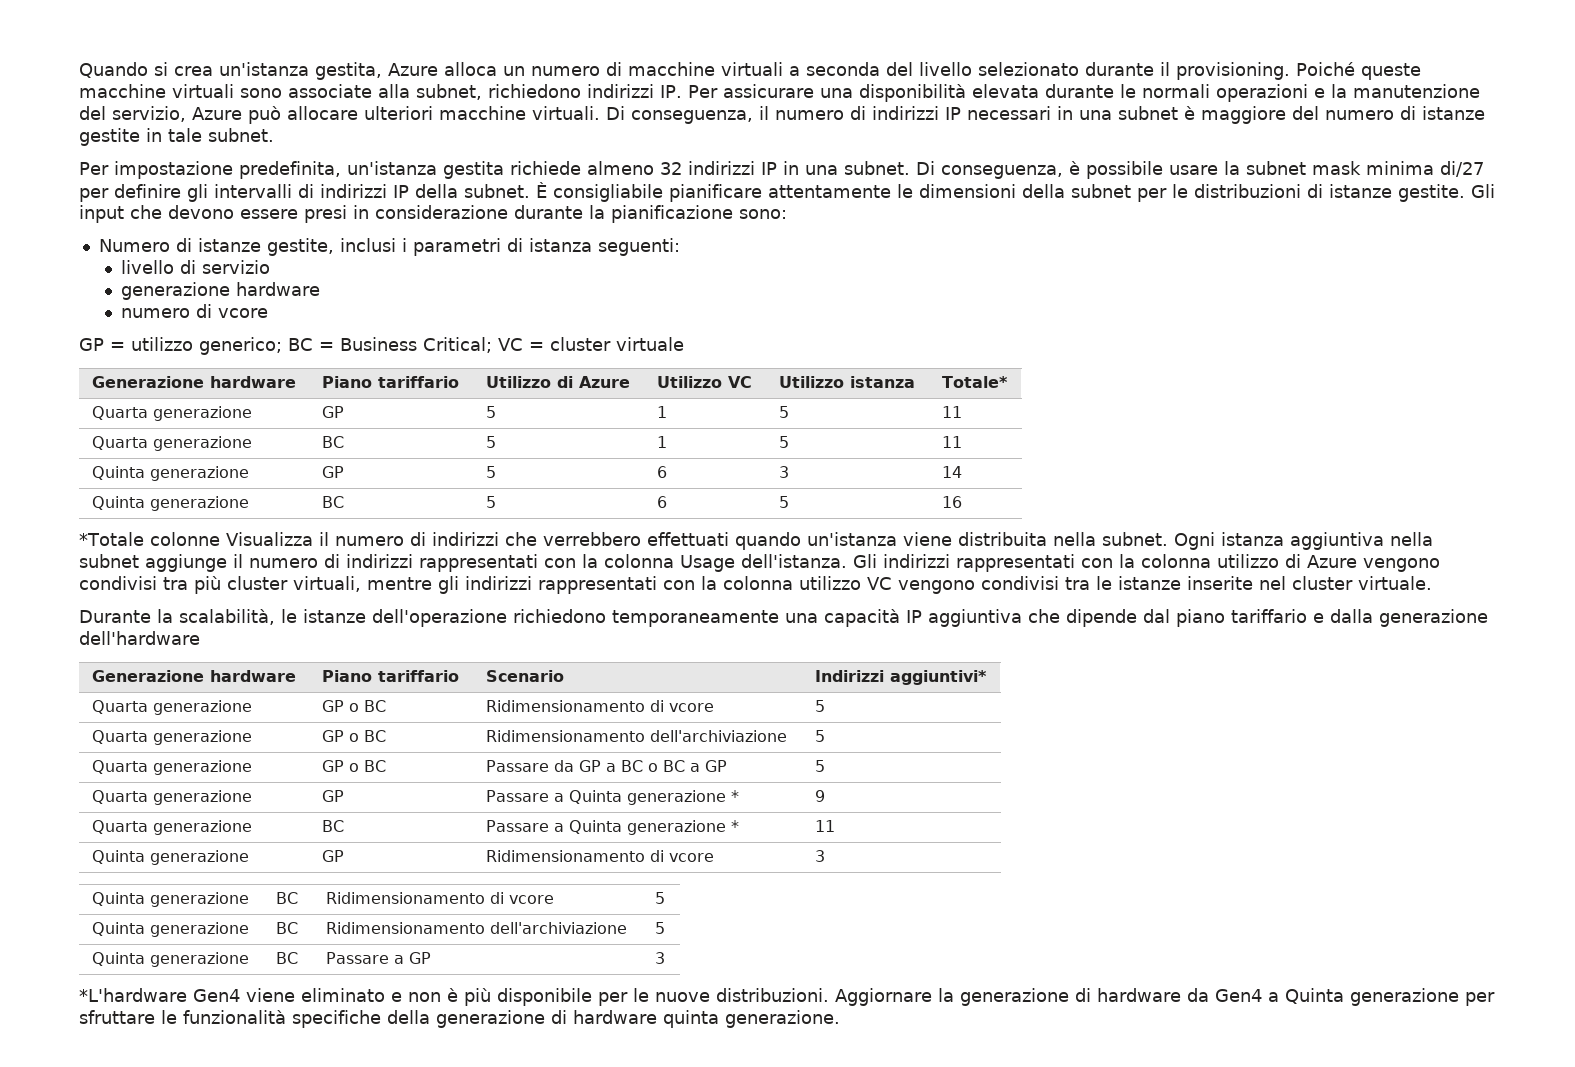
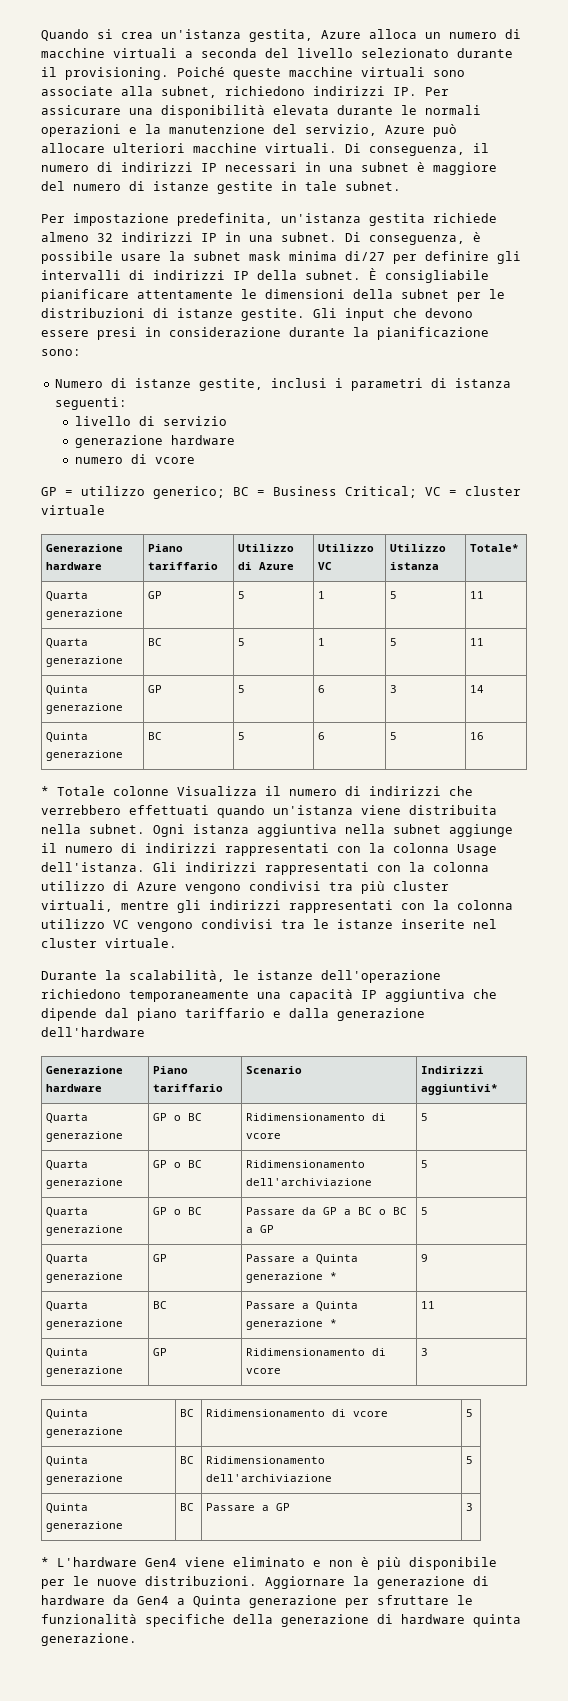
[79,532,144,546] *Totale -> [41,786,105,796] * Totale
[79,988,187,1002] *L'hardware -> [41,1557,137,1567] * L'hardware

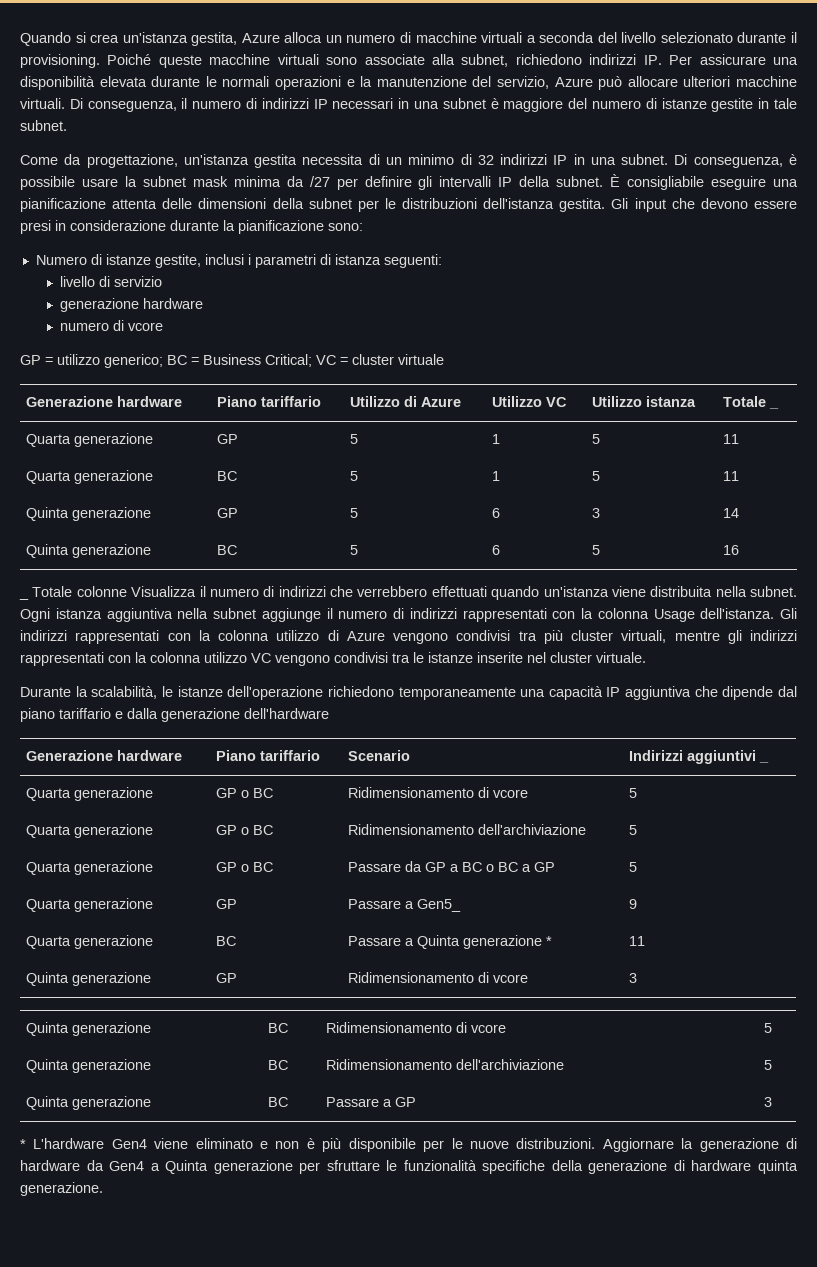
[41,213,497,226] [41,232,89,242] Per impostazione predefinita, un'istanza gestita richiede almeno -> [20,154,472,168] Come da progettazione, un'istanza gestita necessita di un minimo di
[345,251,385,261] di/27 -> [286,176,330,187] da /27
[129,270,225,280] di indirizzi -> (492, 181) none
[41,289,257,302] pianificare attentamente le -> [711,176,799,190] [20,198,193,212] eseguire una pianificazione attenta delle
[153,308,305,321] di istanze gestite. -> [483,198,606,212] dell'istanza gestita.
[470,544,520,552] Totale* -> [723,396,767,407] [769,407,780,409] Totale _
[41,786,49,796] * -> [19,597,29,600] _
[421,1084,499,1095] aggiuntivi* -> [687,750,770,764] aggiuntivi _
[316,1254,359,1264] [246,1272,338,1283] Quinta generazione * -> [417,899,462,912] Gen5_

